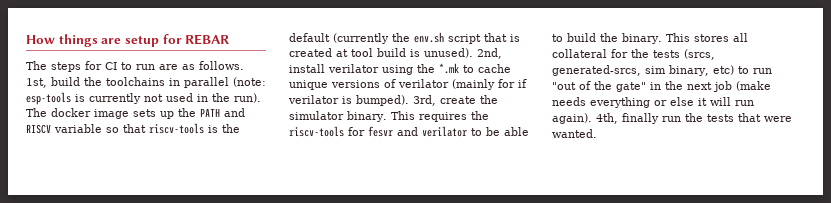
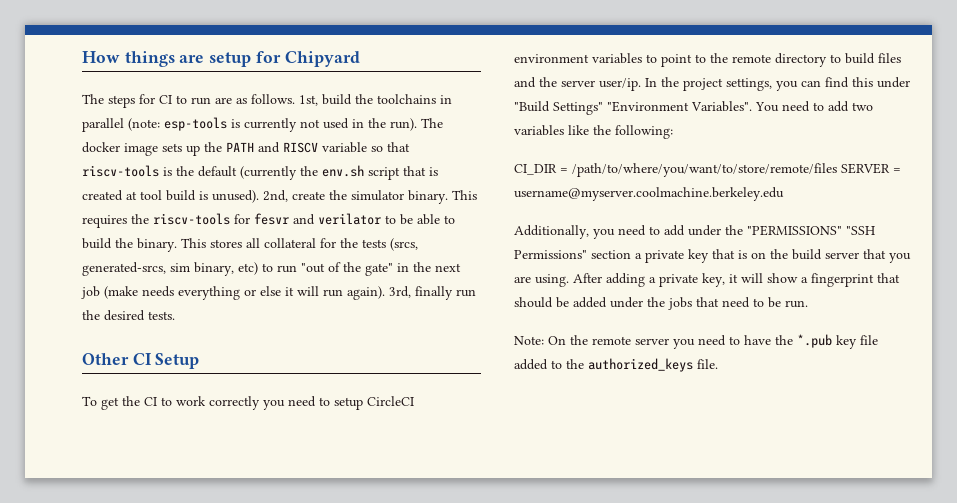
[185,34,230,45] REBAR -> [284,51,360,67] Chipyard
[289,63,511,75] [289,79,527,90] [288,95,436,106] install verilator using the *.mk to cache unique versions of verilator (mainly for if verilator is bumped). 3rd, -> (288, 196) none
[596,113,618,124] 4th, -> [389,286,411,298] 3rd,
[707,113,792,122] [552,129,597,138] tests that were wanted. -> [104,310,175,321] [82,353,200,369] [82,396,414,410] [514,53,901,67] [514,77,910,91] [514,101,873,115] [514,125,673,139] [514,163,901,177] [514,187,784,201] [514,225,875,239] [514,249,911,263] [514,273,900,287] [514,297,808,310] [514,334,878,349] [514,358,718,372] desired tests. // Other CI Setup // To get the CI to work correctly you need to setup CircleCI environment variables to point to the remote directory to build files and the server user/ip. In the project settings, you can find this under "Build Settings" "Environment Variables". You need to add two variables like the following: // CI_DIR = /path/to/where/you/want/to/store/remote/files SERVER = username@myserver.coolmachine.berkeley.edu // Additionally, you need to add under the "PERMISSIONS" "SSH Permissions" section a private key that is on the build server that you are using. After adding a private key, it will show a fingerprint that should be added under the jobs that need to be run. // Note: On the remote server you need to have the *.pub key file added to the authorized_keys file.

